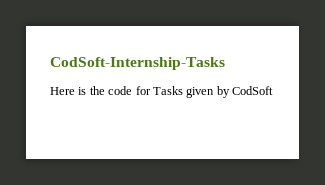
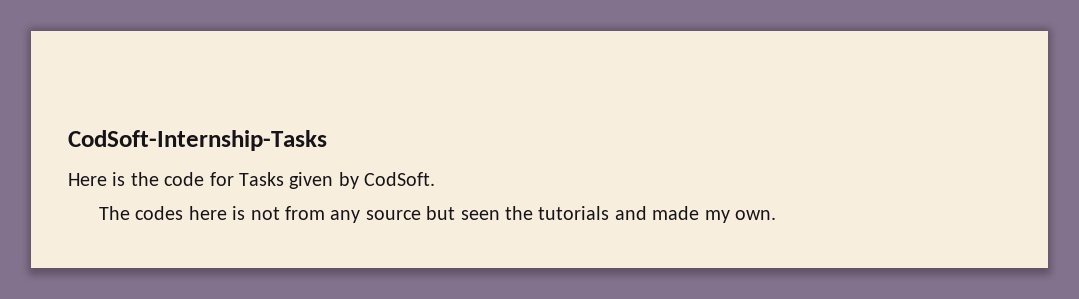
[232,86,273,95] CodSoft -> [364,172,436,186] [98,206,776,223] CodSoft. // The codes here is not from any source but seen the tutorials and made my own.

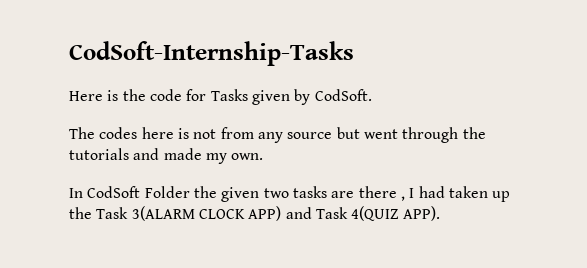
[460,210,500,220] seen -> [363,127,459,143] went through
(776, 215) none -> [69,186,511,202] [69,206,440,221] // In CodSoft Folder the given two tasks are there , I had taken up the Task 3(ALARM CLOCK APP) and Task 4(QUIZ APP).

